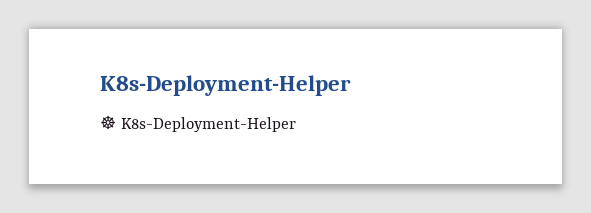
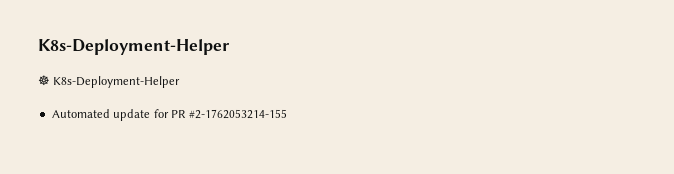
(296, 124) none -> [51,109,288,121] // Automated update for PR #2-1762053214-155

